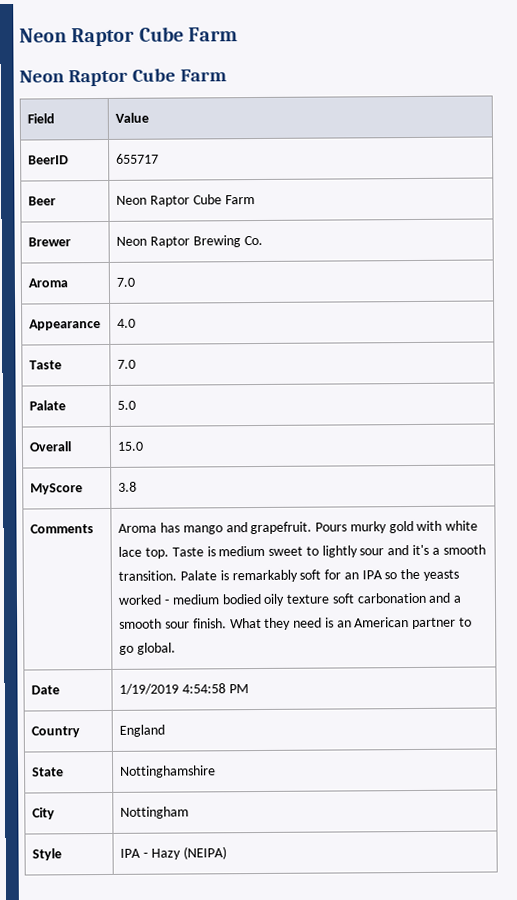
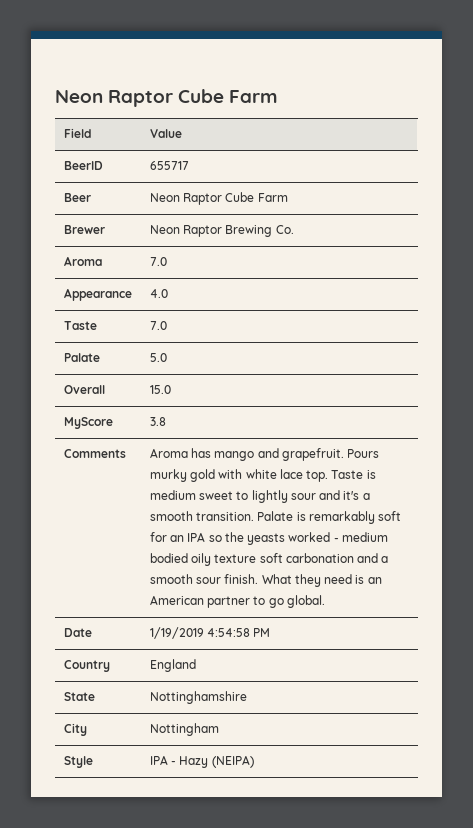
[19,26,239,47] [19,68,227,87] Neon Raptor Cube Farm // Neon Raptor Cube Farm -> [55,89,279,107] Neon Raptor Cube Farm

